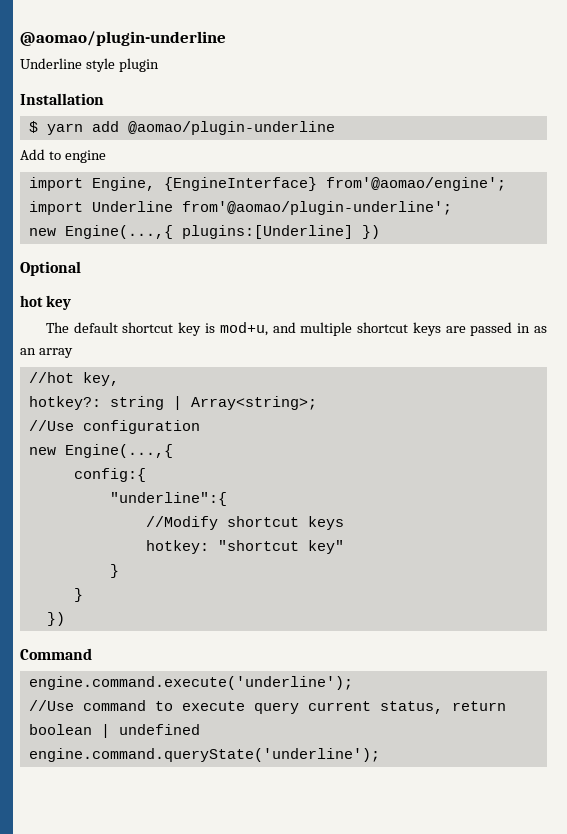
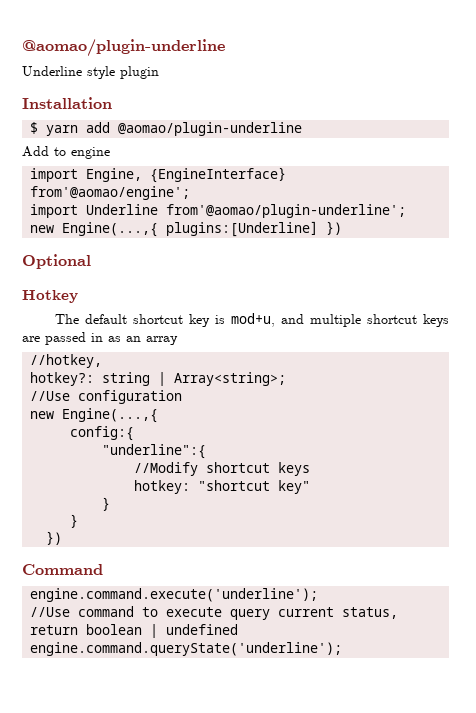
[20,295,72,310] hot key -> [22,290,78,303] Hotkey
[28,372,119,386] //hot key, -> [30,354,103,368] //hotkey,

